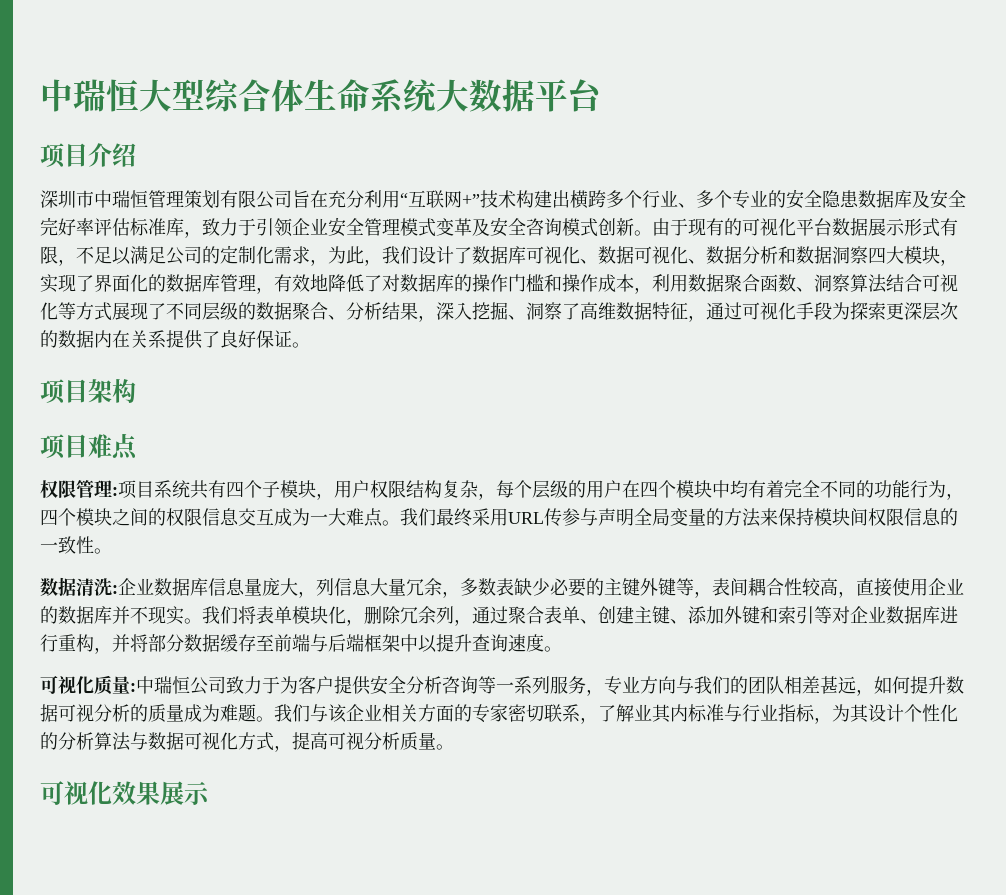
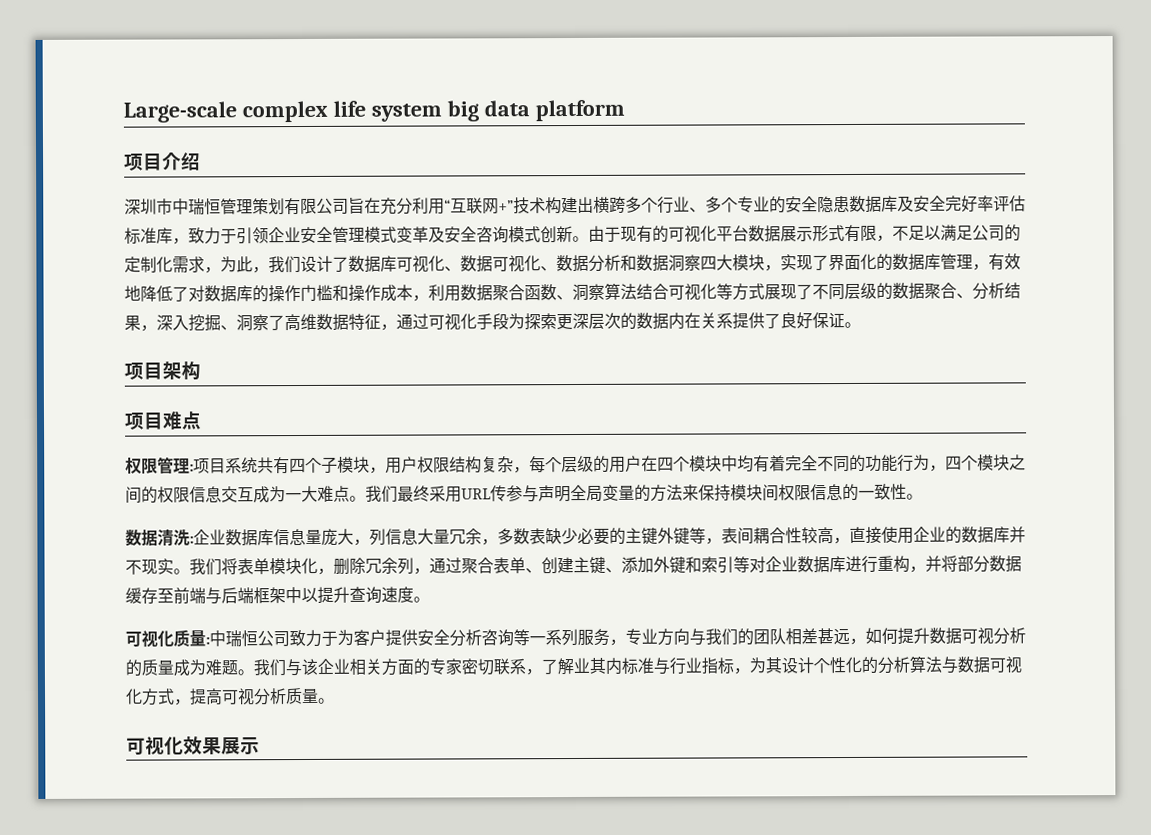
[40,79,602,112] 中瑞恒大型综合体生命系统大数据平台 -> [123,99,625,123] Large-scale complex life system big data platform

